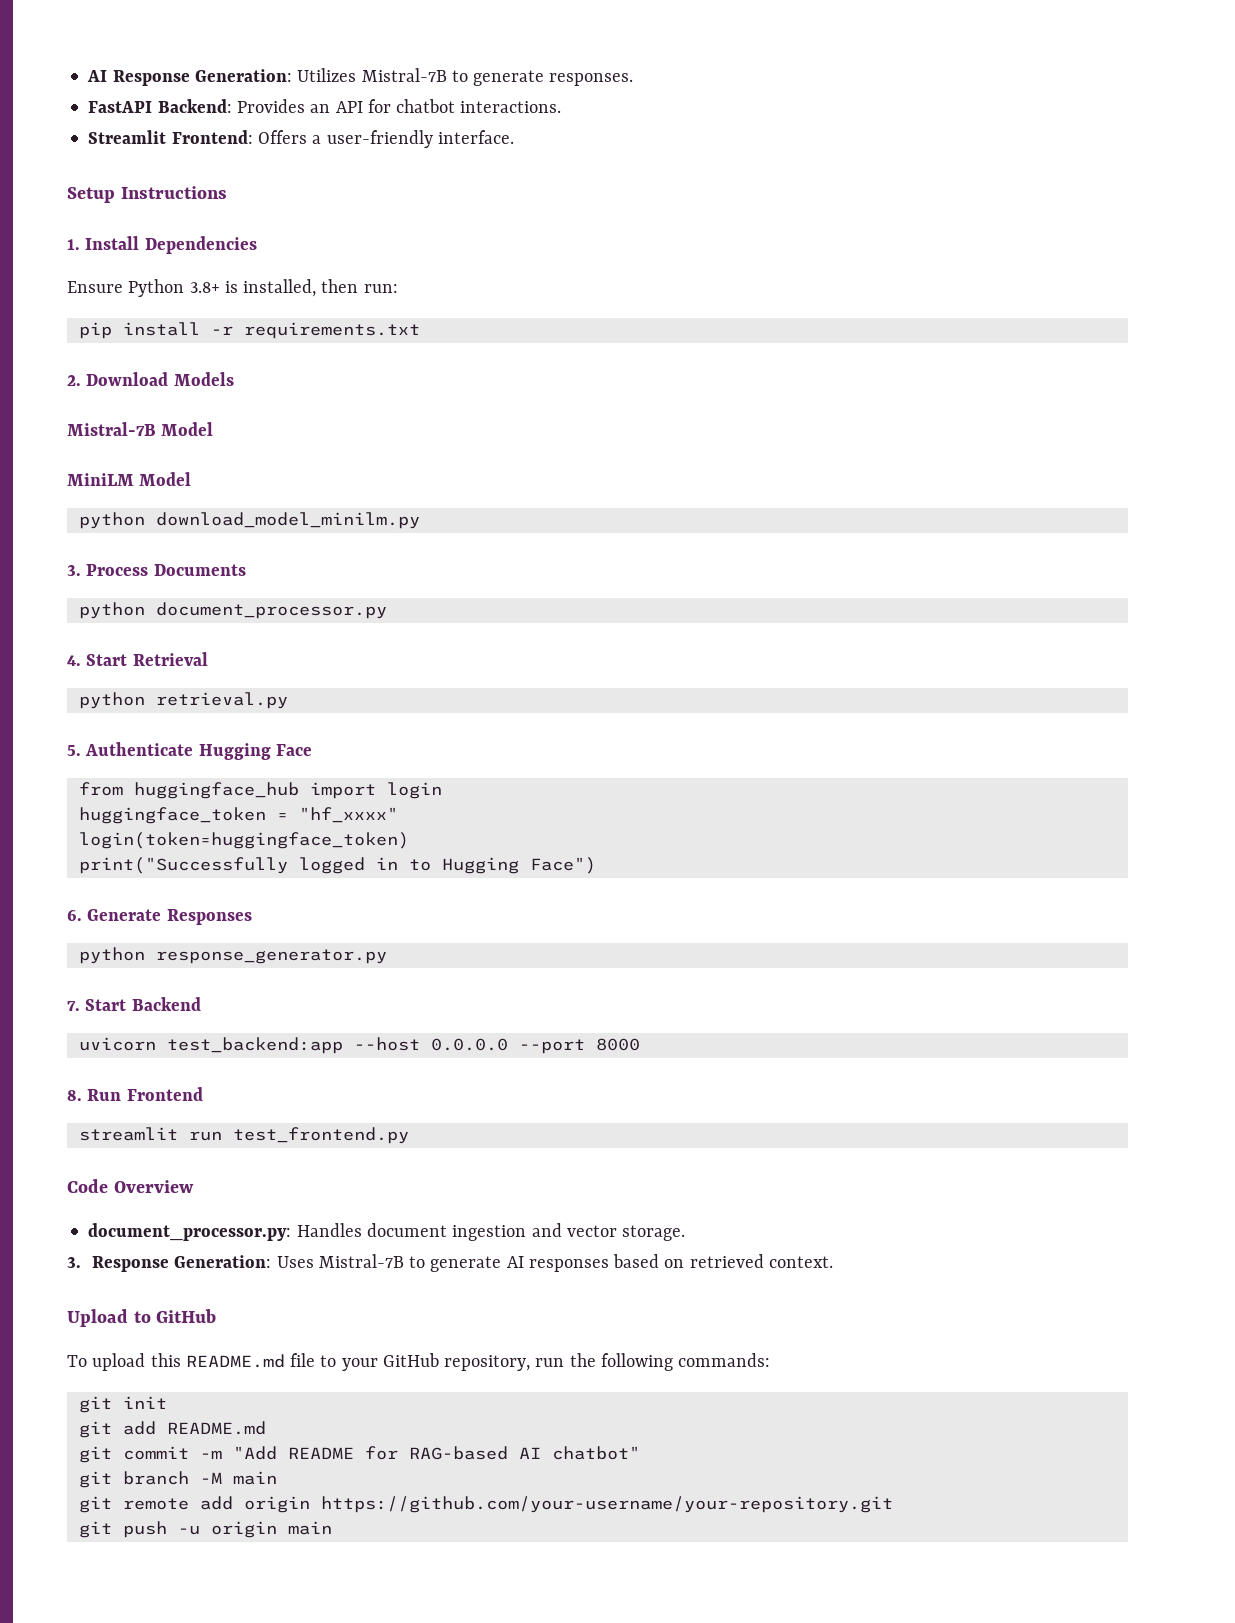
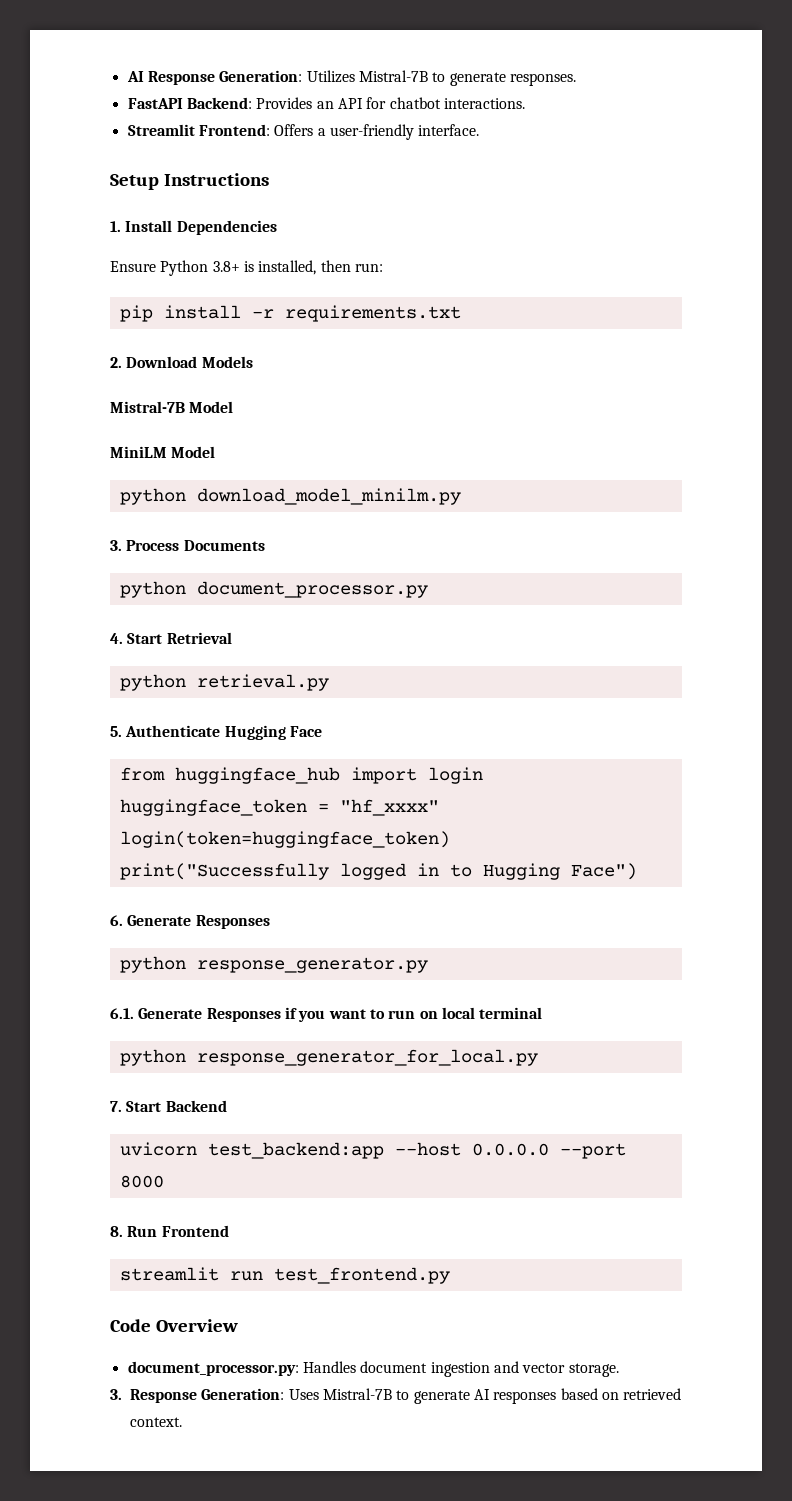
(387, 956) none -> [110,1007,543,1022] [119,1049,538,1066] // 6.1. Generate Responses if you want to run on local terminal // python response_generator_for_local.py
[67,1309,217,1327] [67,1353,771,1371] [78,1396,167,1413] [78,1421,266,1438] [78,1446,640,1463] [78,1471,277,1488] [78,1496,893,1513] [78,1521,332,1538] // Upload to GitHub // To upload this README.md file to your GitHub repository, run the following commands: // git init // git add README.md // git commit -m "Add README for RAG-based AI chatbot" // git branch -M main // git remote add origin https://github.com/your-username/your-repository.git // git push -u origin main -> (183, 1422) none

